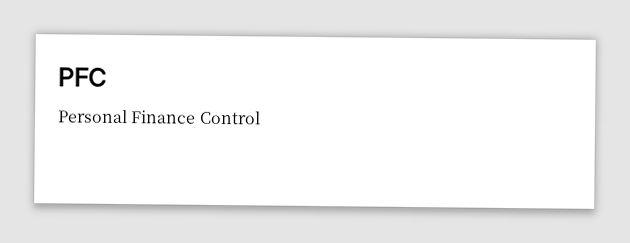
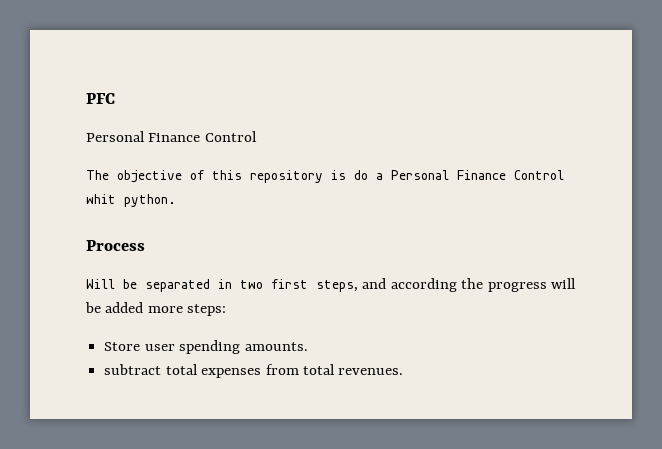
(261, 117) none -> [86,170,564,183] [86,194,176,207] [86,240,145,251] [86,278,577,292] [85,302,227,316] [104,340,308,354] [104,364,404,378] // The objective of this repository is do a Personal Finance Control whit python. // Process // Will be separated in two first steps, and according the progress will be added more steps: // Store user spending amounts. // subtract total expenses from total revenues.

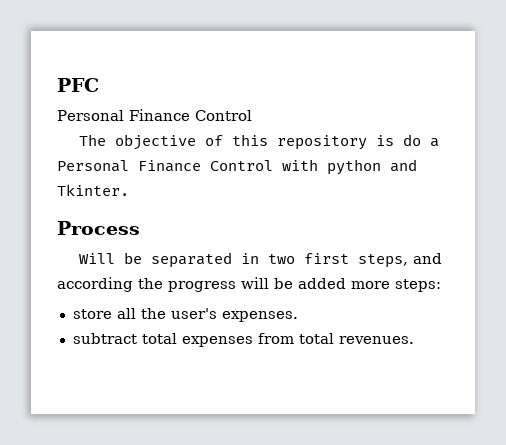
[86,194,176,207] whit python. -> [282,159,417,175] [57,184,129,196] with python and Tkinter.
[104,340,308,354] Store user spending amounts. -> [72,308,298,322] store all the user's expenses.

